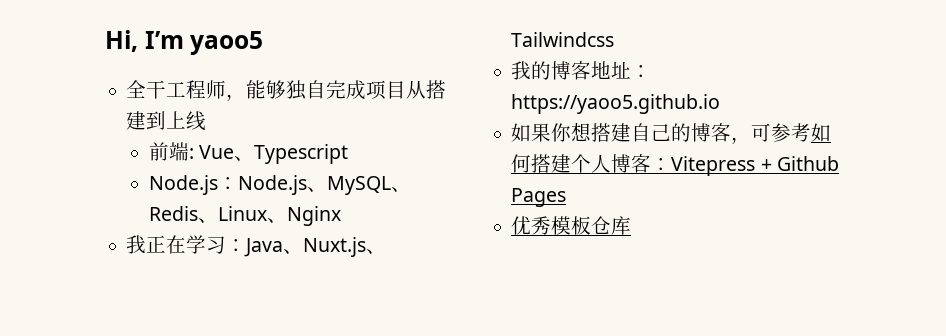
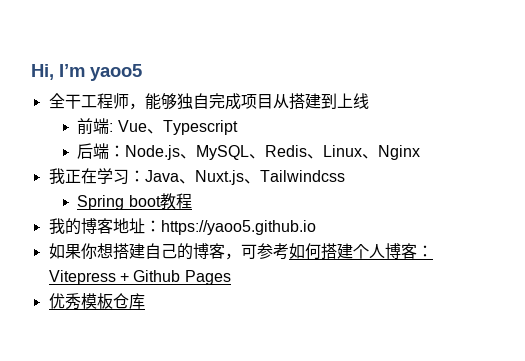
[148,175,218,195] Node.js -> [77,143,110,159] 后端
(615, 39) none -> [77,193,192,210] // Spring boot教程

